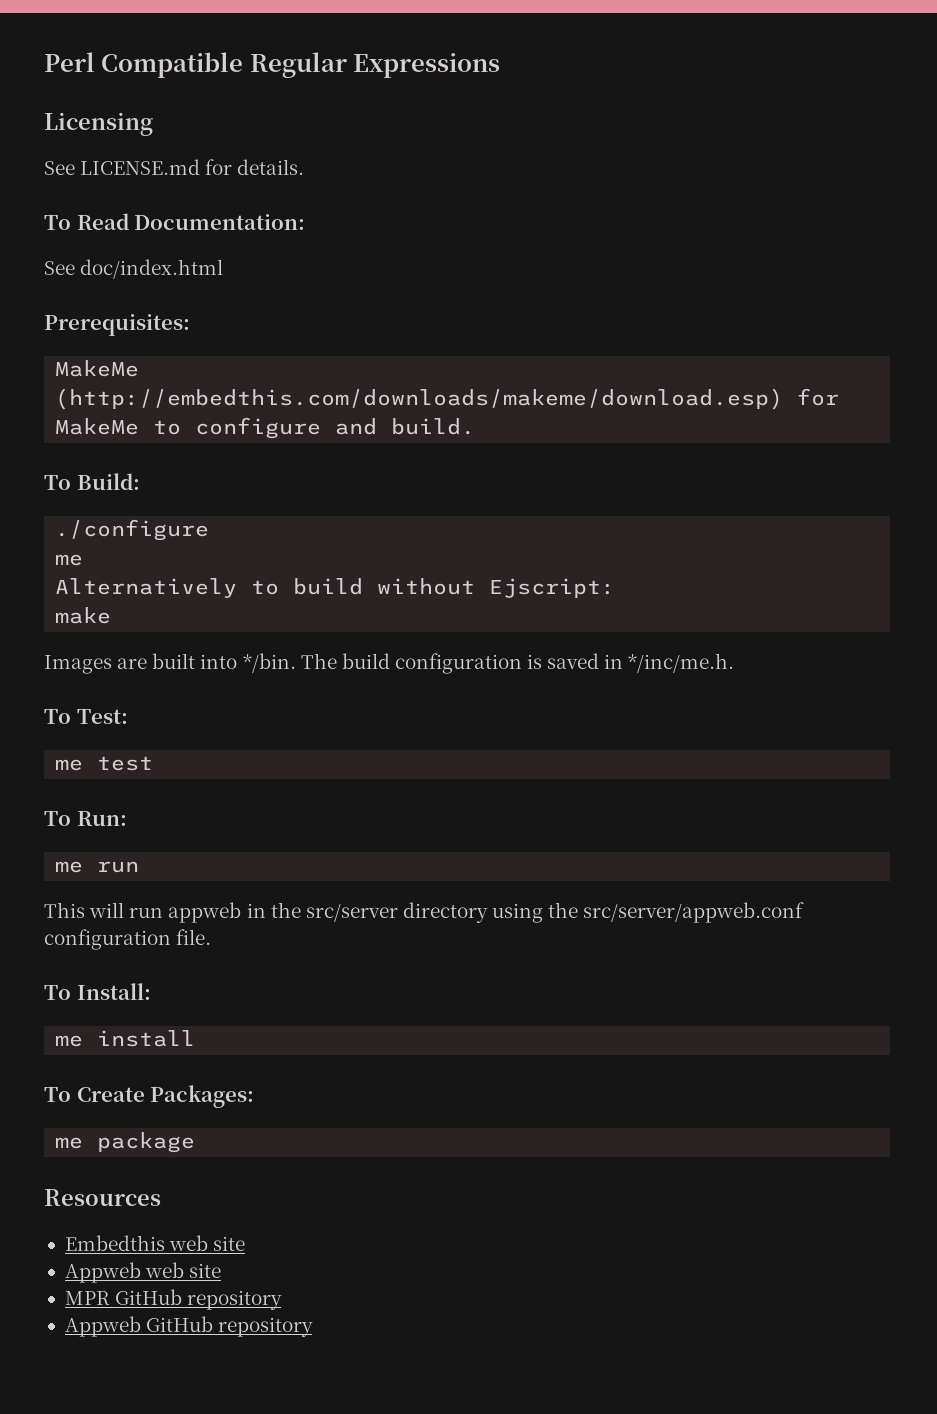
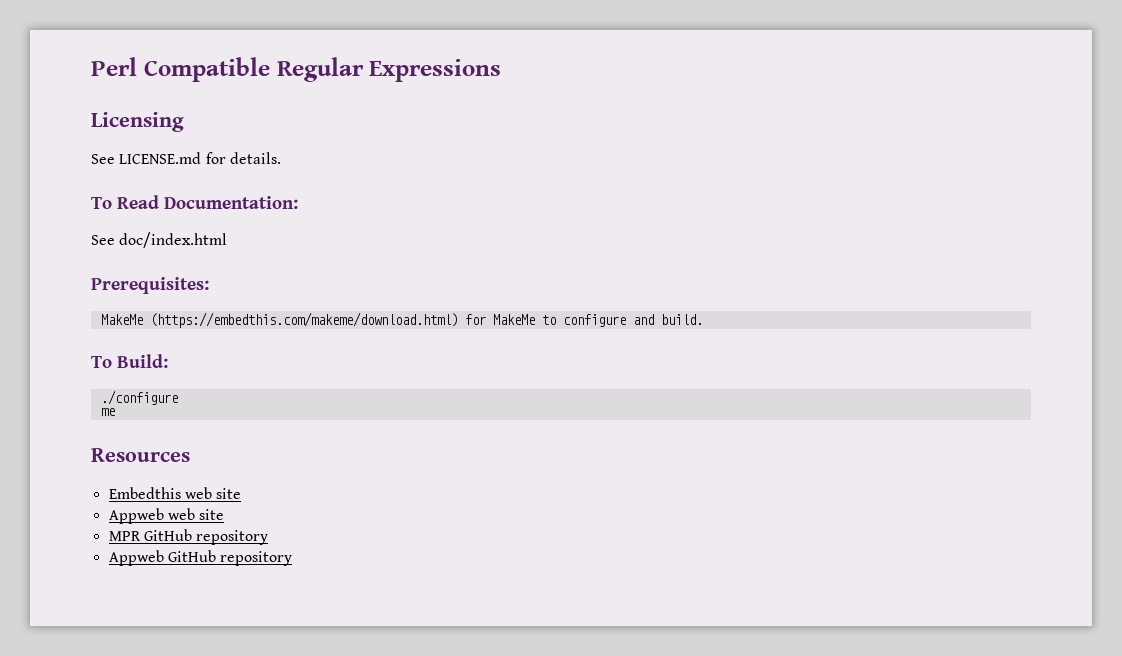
[55,388,784,410] (http://embedthis.com/downloads/makeme/download.esp) -> [149,312,458,328] (https://embedthis.com/makeme/download.html)
[55,578,616,598] [55,607,112,624] [44,653,735,674] [44,709,128,724] [55,756,154,771] [44,811,127,826] [55,861,140,873] [44,902,805,923] [44,929,212,950] [44,983,151,1000] [55,1030,196,1047] [44,1085,255,1108] [55,1132,196,1153] // Alternatively to build without Ejscript: // make // Images are built into */bin. The build configuration is saved in */inc/me.h. // To Test: // me test // To Run: // me run // This will run appweb in the src/server directory using the src/server/appweb.conf configuration file. // To Install: // me install // To Create Packages: // me package -> (115, 412) none

